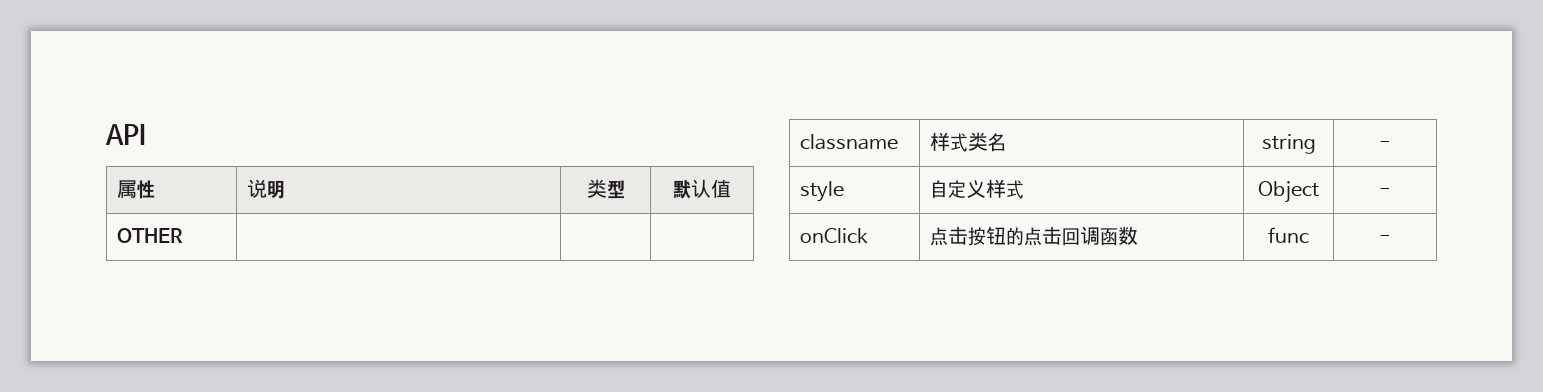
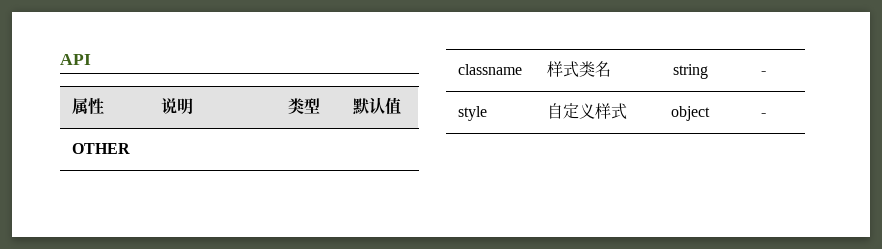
[1258,181,1319,203] [1379,188,1391,196] [799,228,868,244] [929,226,1138,246] [1268,227,1309,244] [1379,235,1391,243] Object | - // onClick | 点击按钮的点击回调函数 | func | - -> [671,106,710,121] [760,113,766,117] object | -

